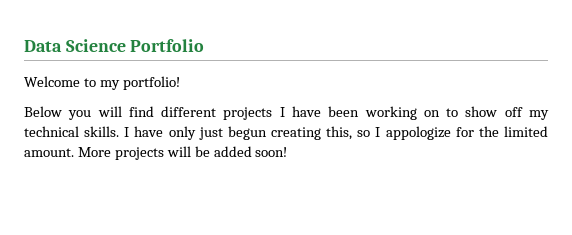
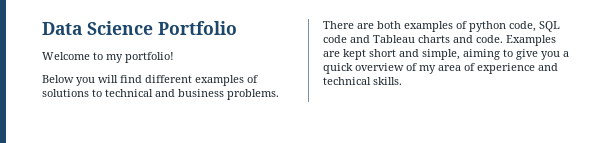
[223,106,549,120] [24,126,549,140] [24,146,288,160] projects I have been working on to show off my technical skills. I have only just begun creating this, so I appologize for the limited amount. More projects will be added soon! -> [195,75,258,86] [42,89,279,100] [323,21,560,32] [323,35,556,46] [323,49,569,60] [323,63,558,74] [323,77,402,85] examples of solutions to technical and business problems. There are both examples of python code, SQL code and Tableau charts and code. Examples are kept short and simple, aiming to give you a quick overview of my area of experience and technical skills.

